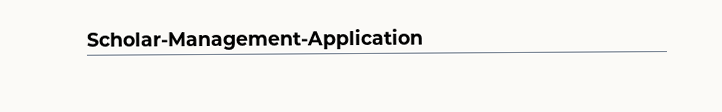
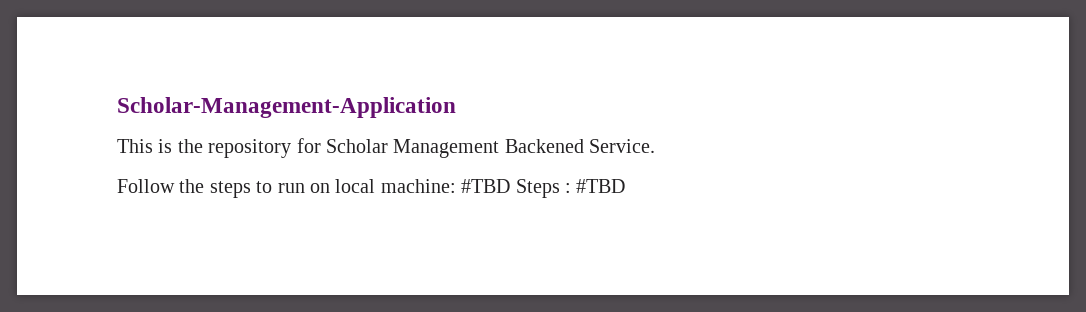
(423, 39) none -> [117,138,656,158] [117,179,626,198] // This is the repository for Scholar Management Backened Service. // Follow the steps to run on local machine: #TBD Steps : #TBD

